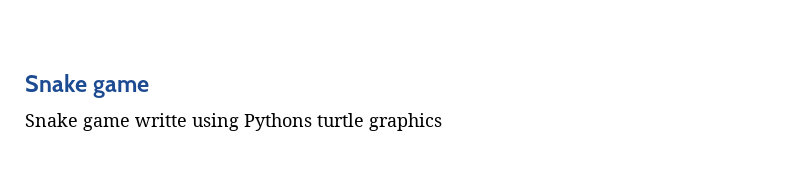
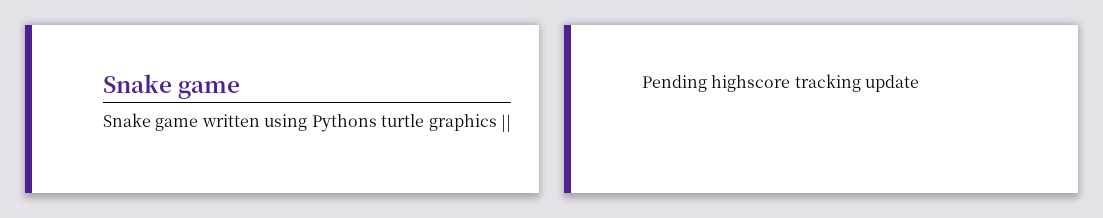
[135,113,187,127] writte -> [201,114,260,127] written
(442, 122) none -> [501,114,511,132] [642,74,919,92] || Pending highscore tracking update

